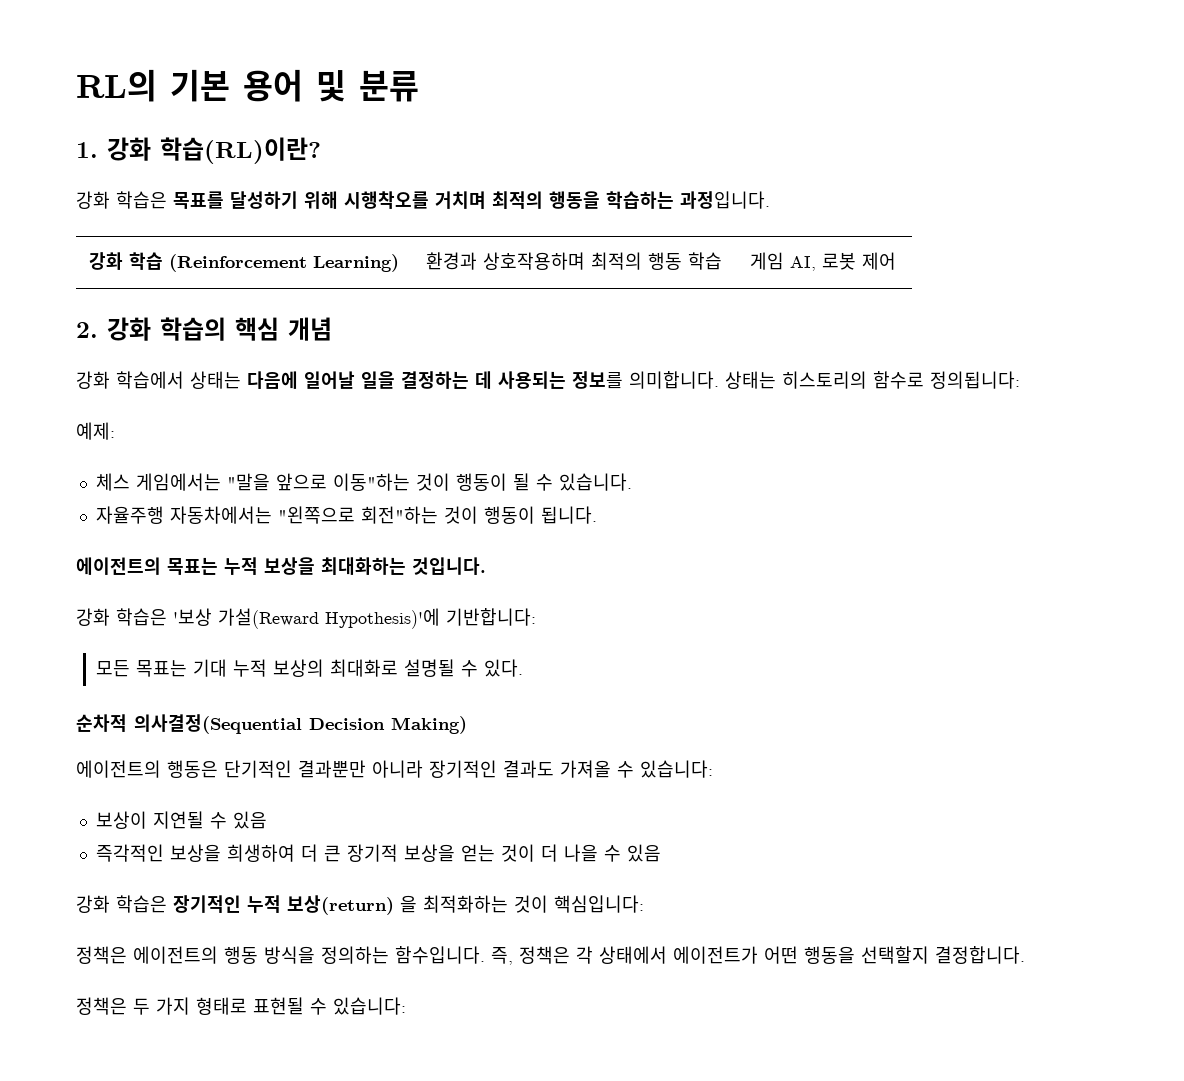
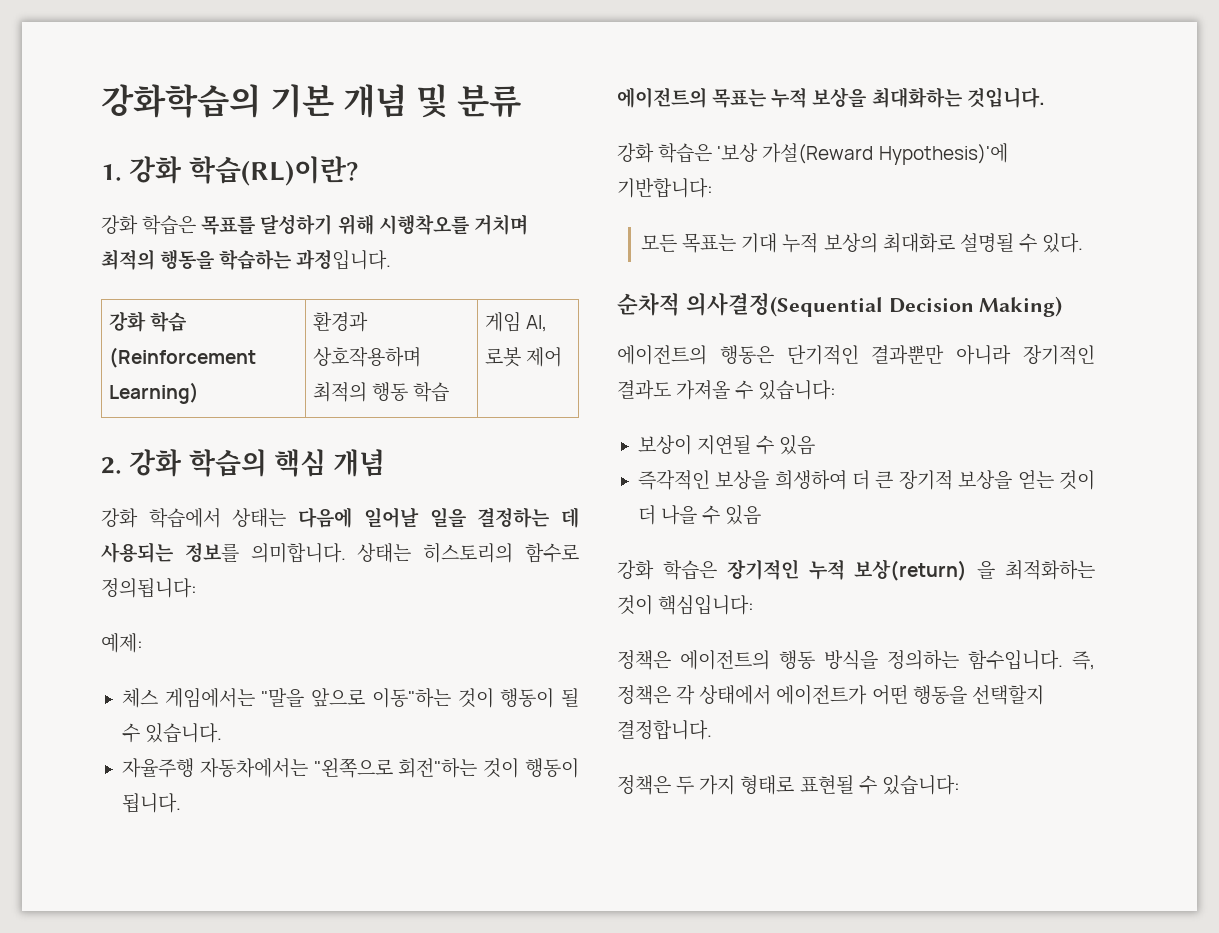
[76,69,303,102] RL의 기본 용어 -> [101,84,408,118] 강화학습의 기본 개념

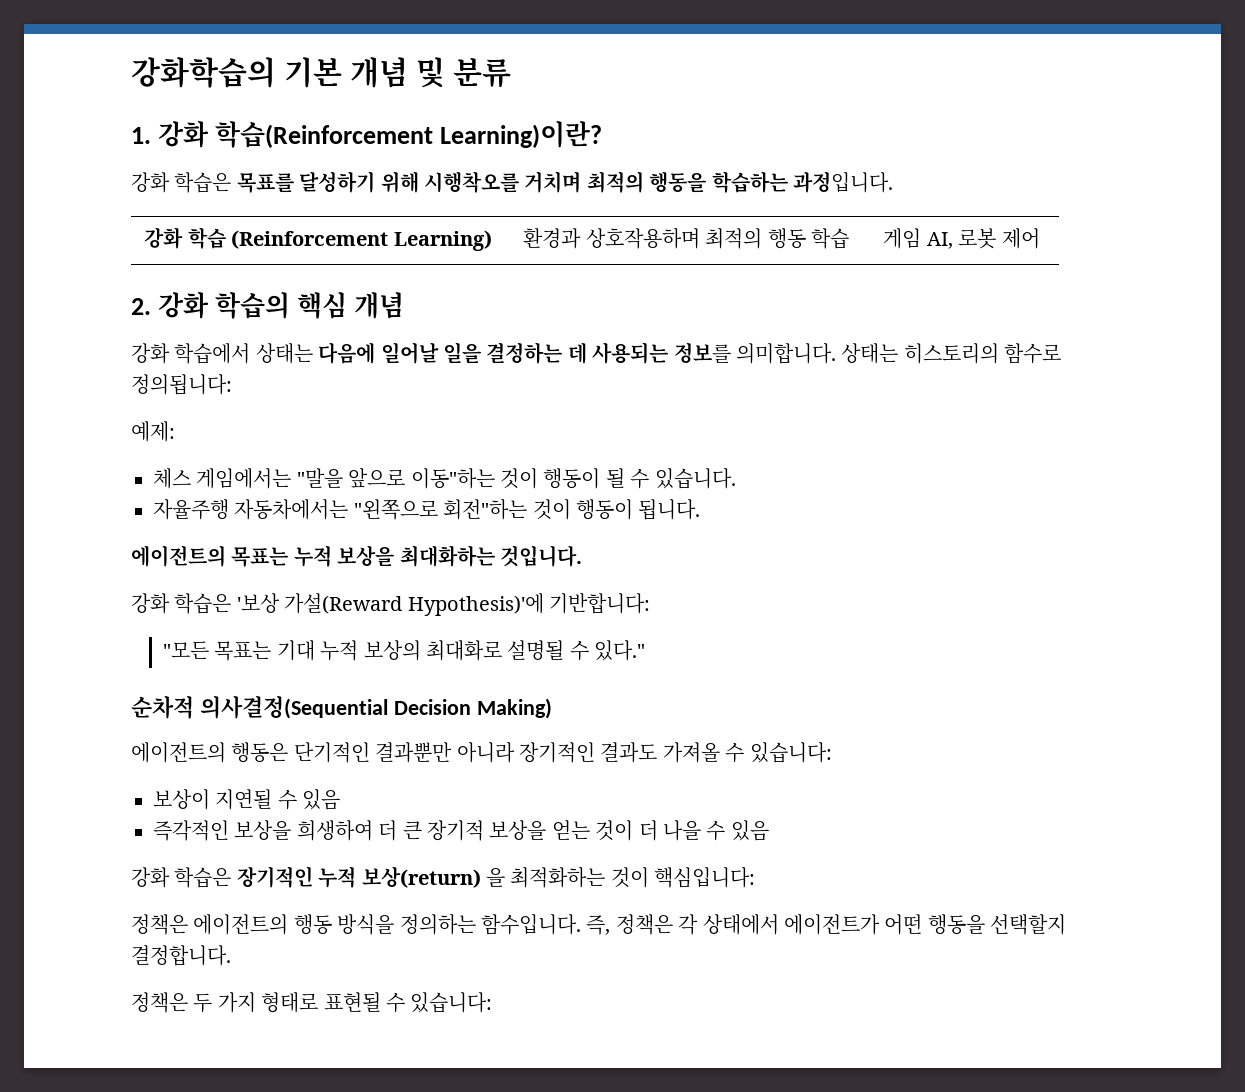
[188,156,359,186] 학습(RL)이란? -> [215,121,603,148] 학습(Reinforcement Learning)이란?
[641,234,678,252] 모든 -> [162,641,209,659] "모든
[1042,233,1084,253] 있다. -> [594,640,646,661] 있다."

